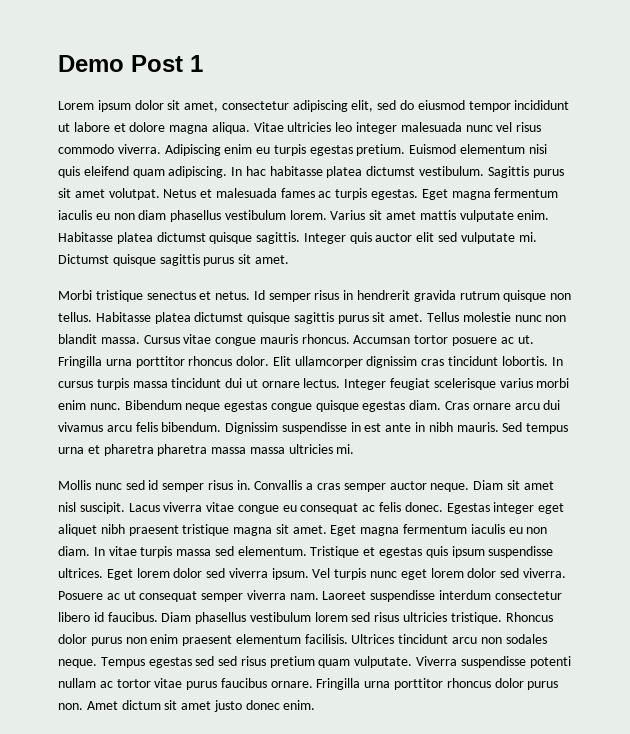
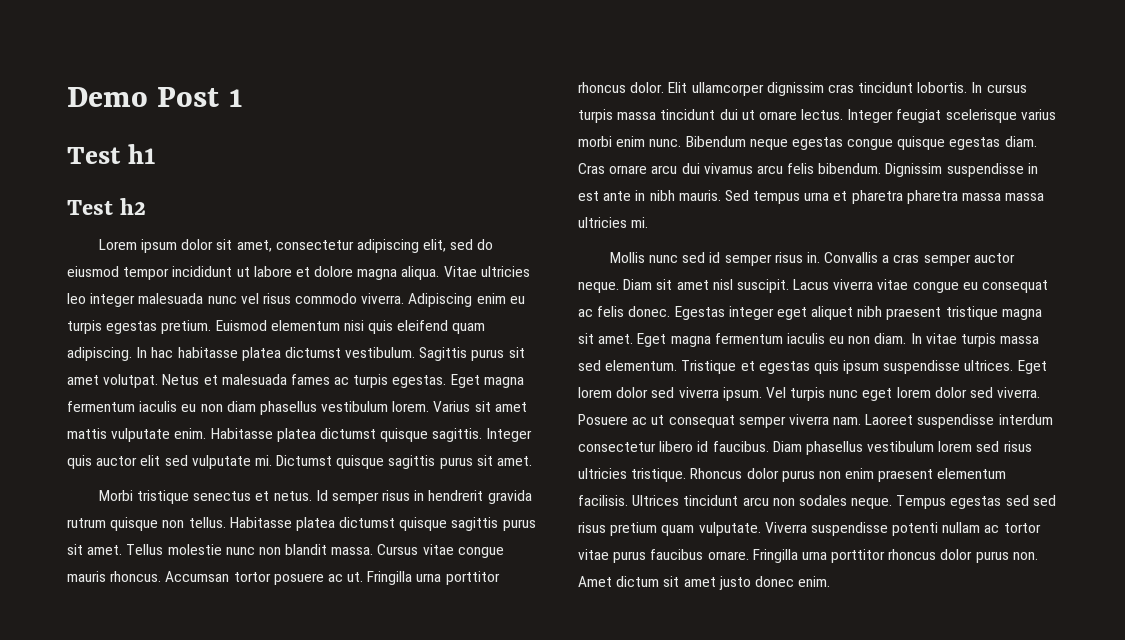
(203, 63) none -> [67,144,157,164] [67,198,147,215] // Test h1 // Test h2

